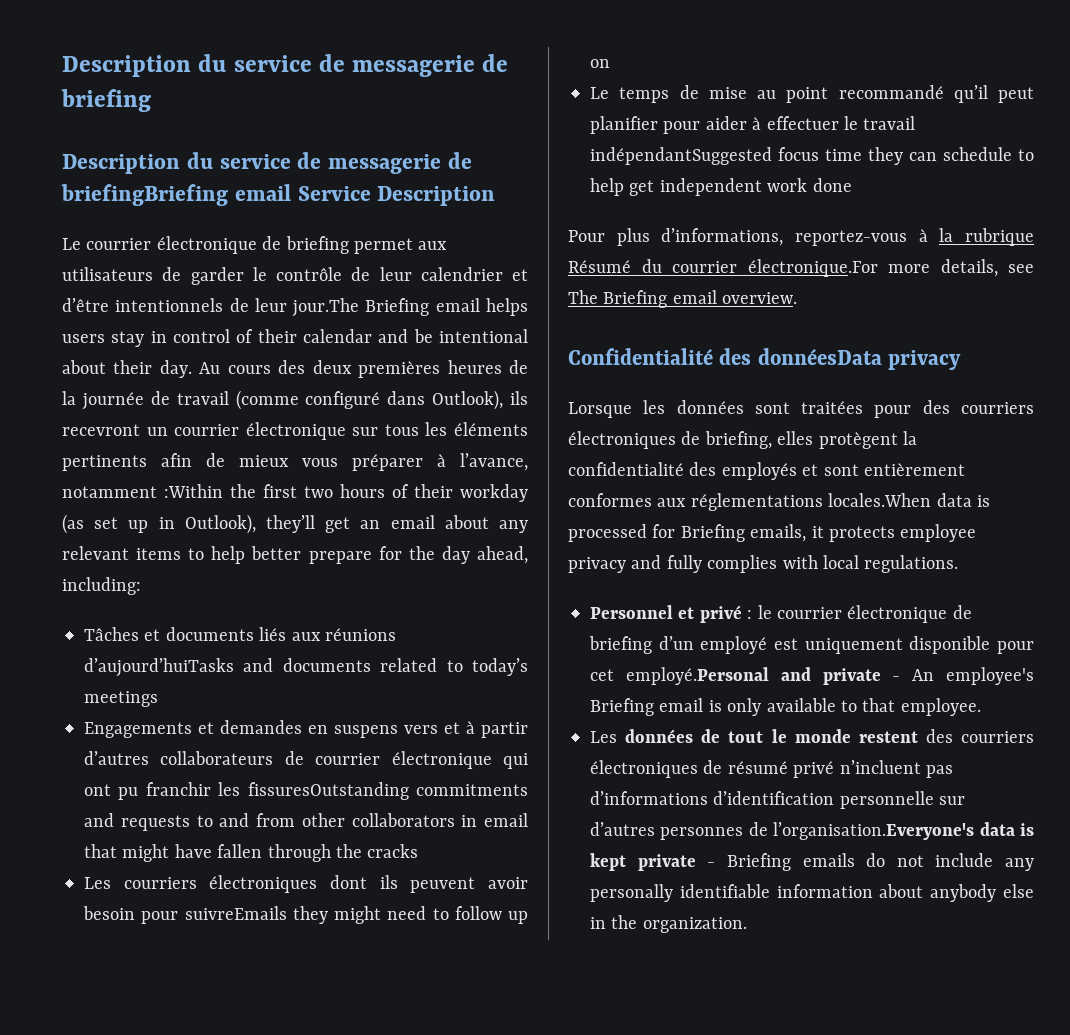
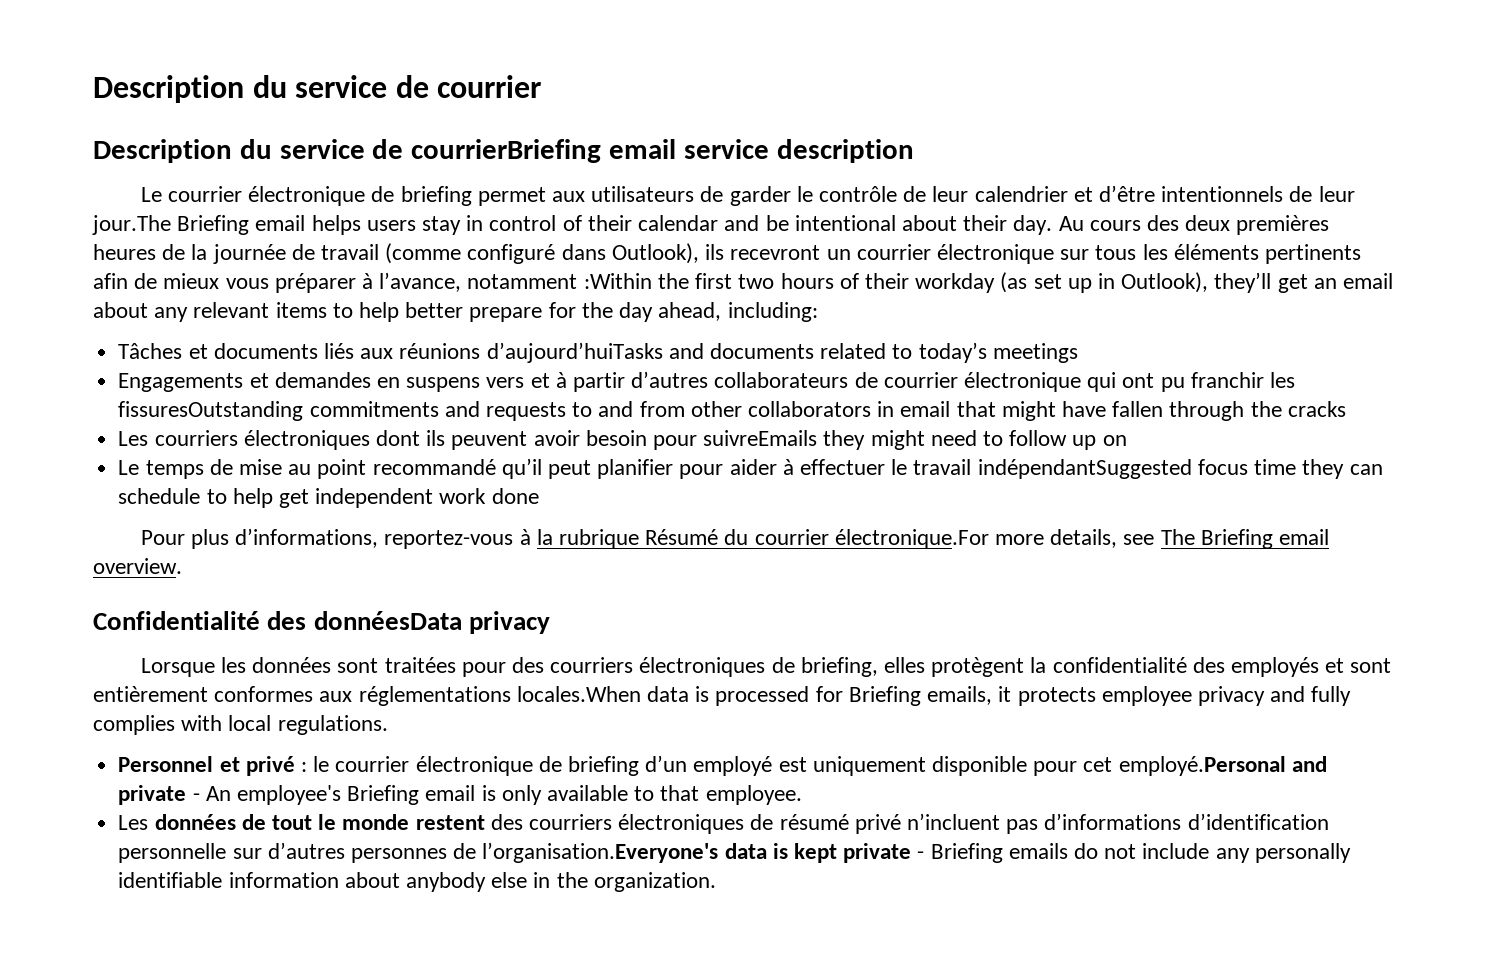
[62,54,509,77] [61,89,151,112] [62,152,472,174] [61,184,496,206] Description du service de messagerie de briefing // Description du service de messagerie de briefingBriefing email Service Description -> [93,75,542,103] [93,139,914,163] Description du service de courrier // Description du service de courrierBriefing email service description

